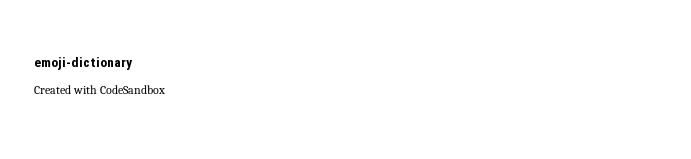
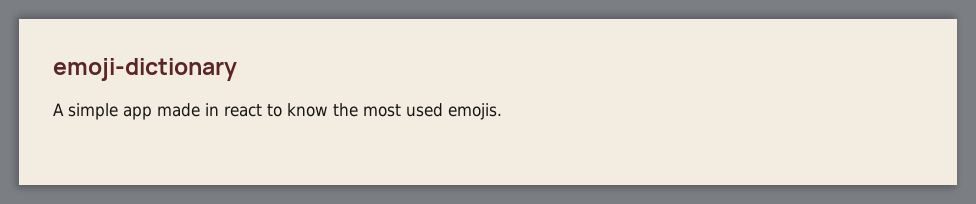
[34,85,166,94] Created with CodeSandbox -> [53,103,502,120] A simple app made in react to know the most used emojis.

